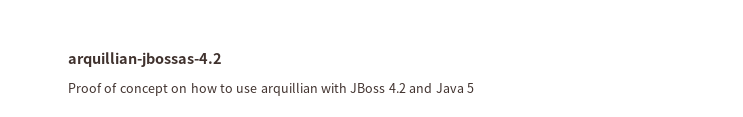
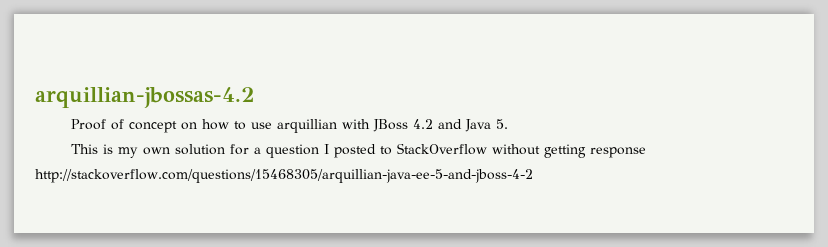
[466,83,474,93] 5 -> [496,119,509,129] [71,143,647,158] [35,169,533,183] 5. // This is my own solution for a question I posted to StackOverflow without getting response // http://stackoverflow.com/questions/15468305/arquillian-java-ee-5-and-jboss-4-2

